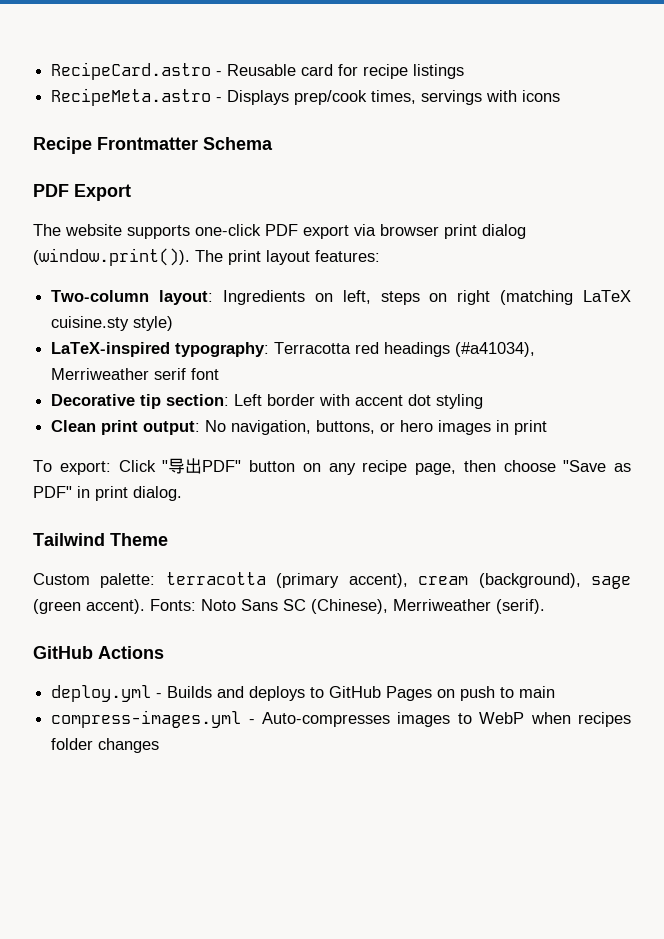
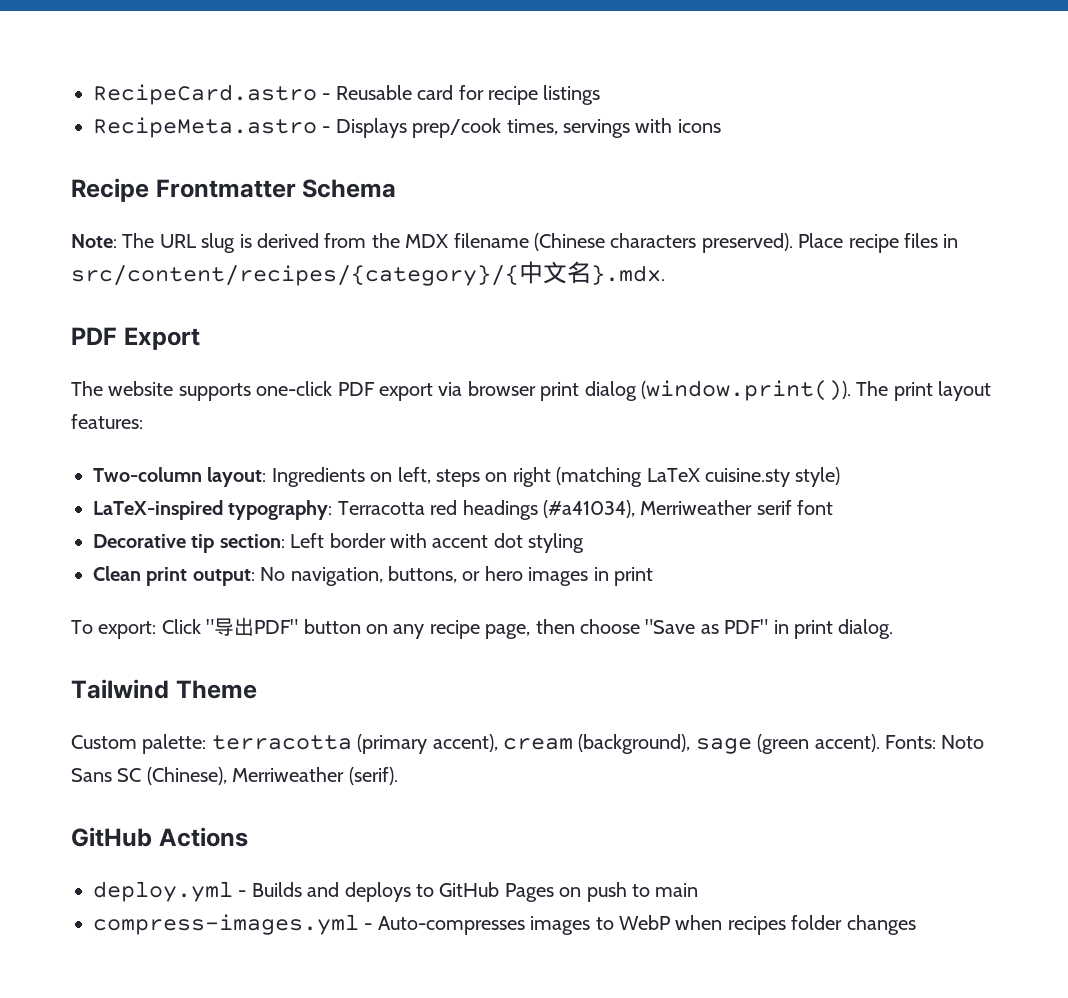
(273, 143) none -> [71,233,959,253] [71,261,665,286] // Note: The URL slug is derived from the MDX filename (Chinese characters preserved). Place recipe files in src/content/recipes/{category}/{中文名}.mdx.

